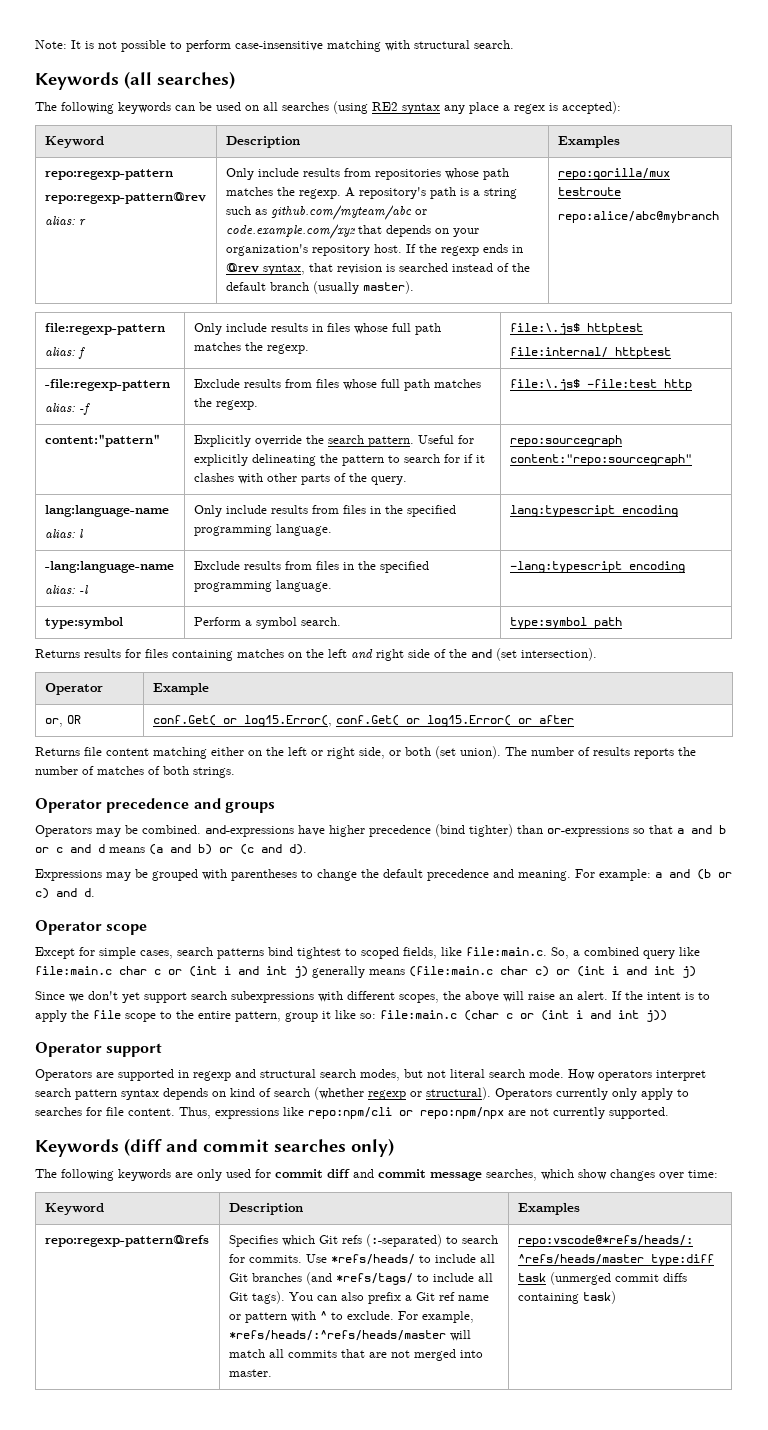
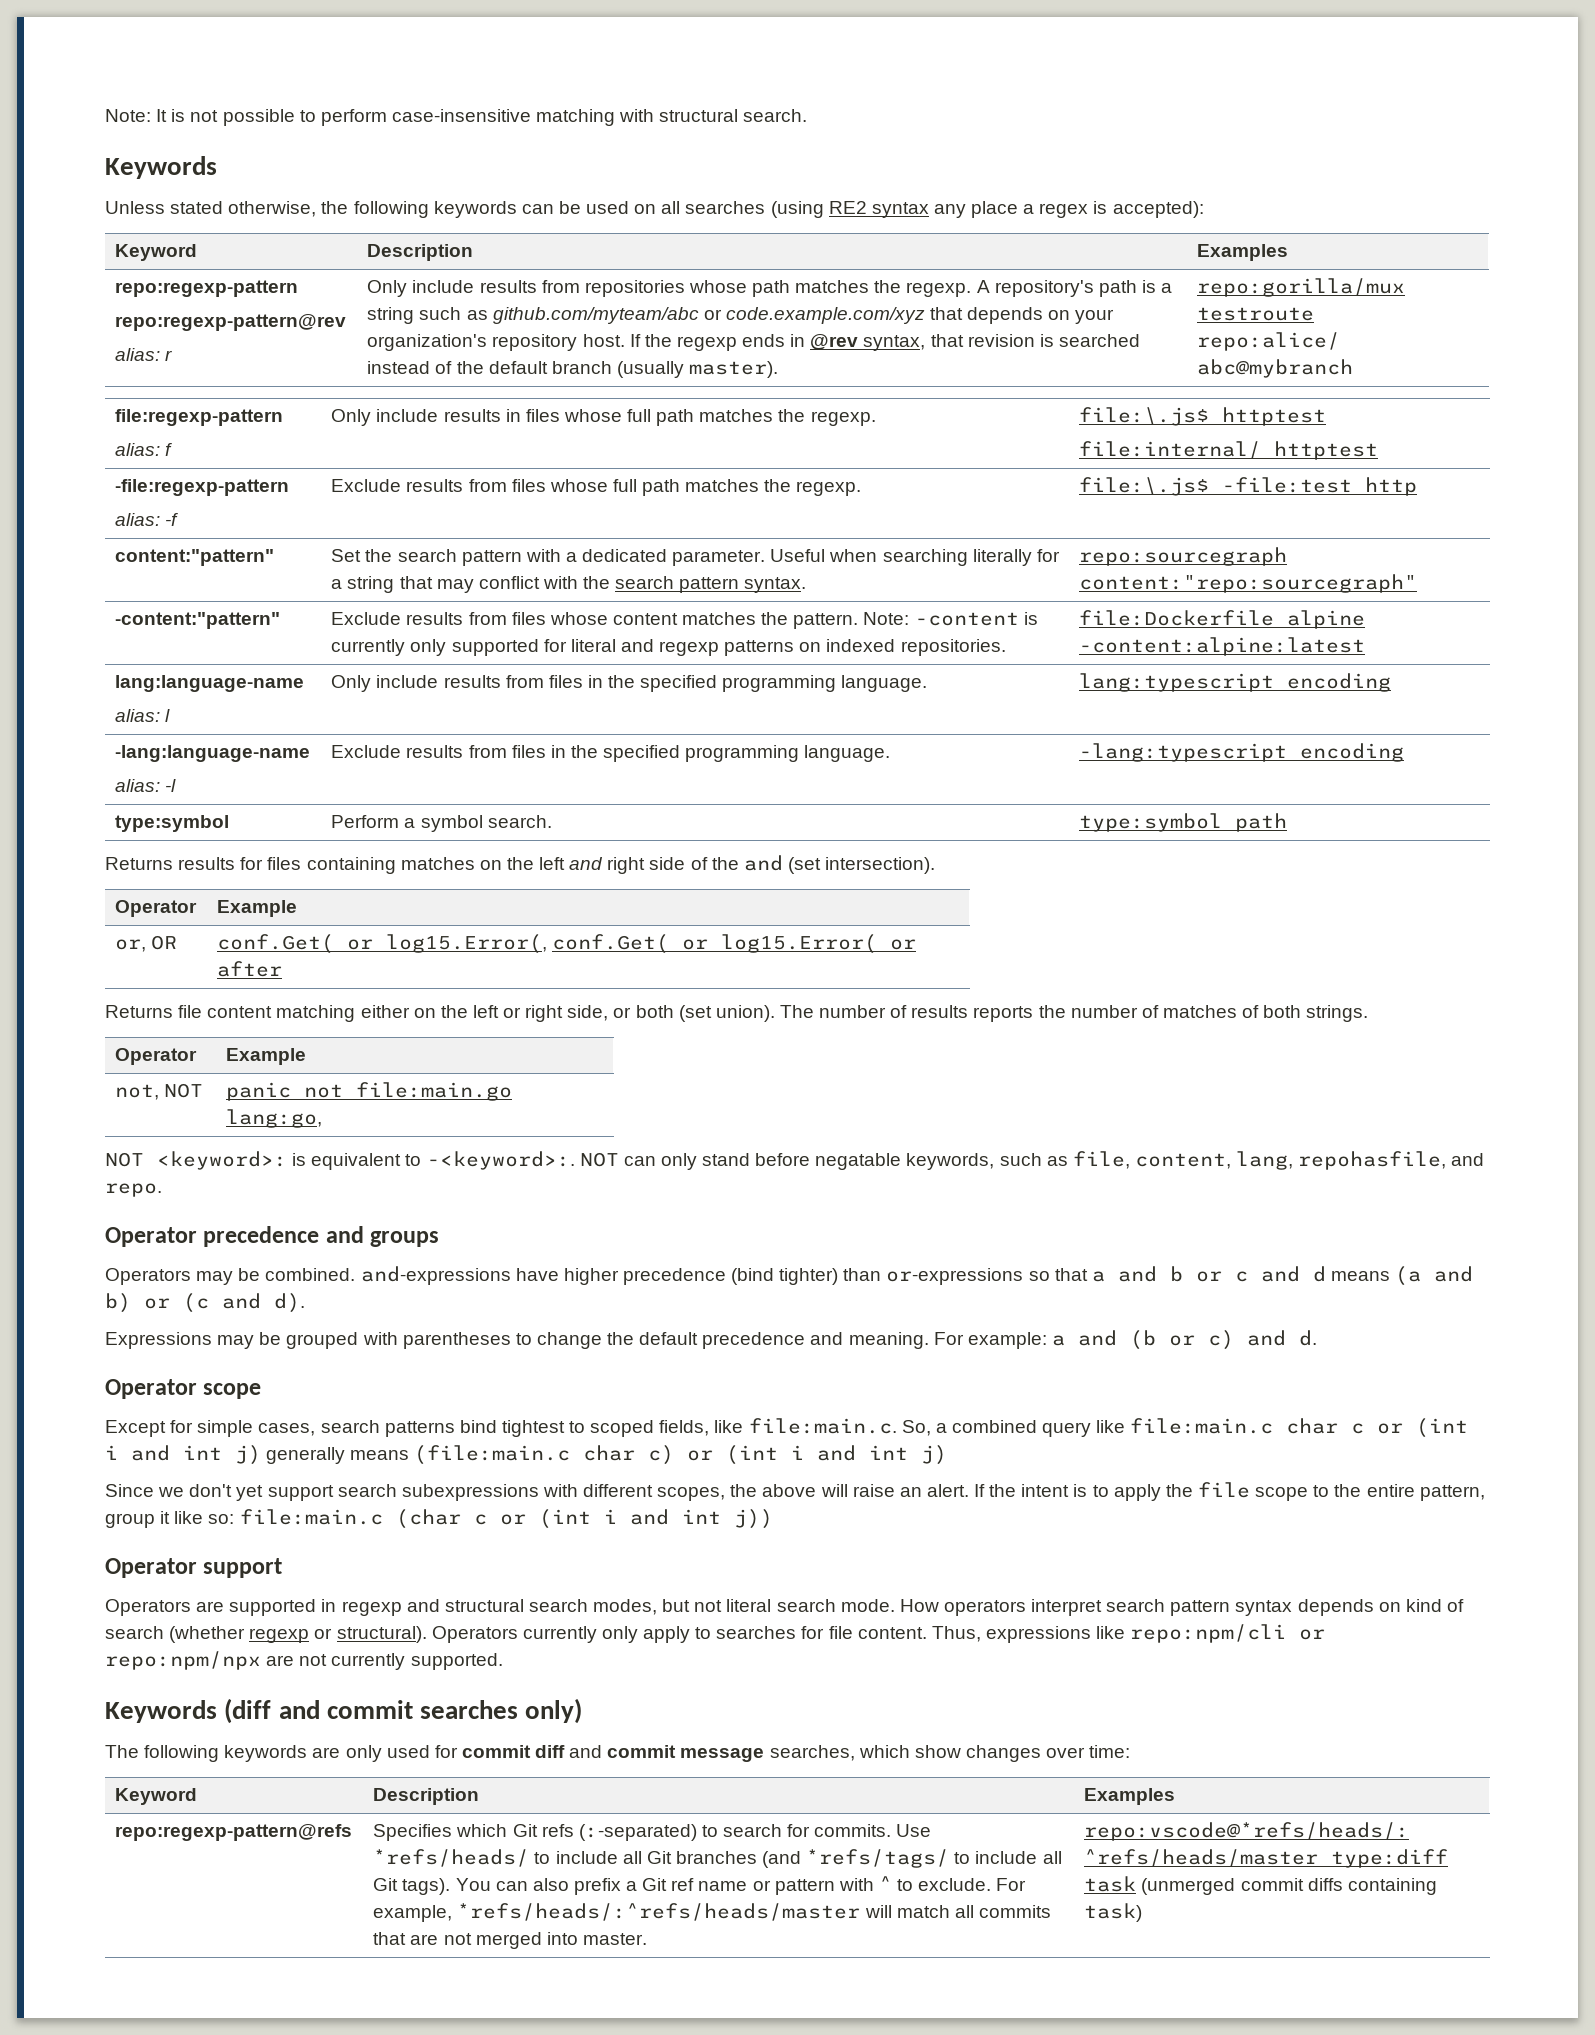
[124,71,235,89] [35,102,57,111] (all searches) // The -> [105,201,349,217] // Unless stated otherwise, the
[193,435,474,447] [193,454,485,466] [193,473,407,485] [509,435,622,447] [509,454,692,466] Explicitly override the search pattern. Useful for explicitly delineating the pattern to search for if it clashes with other parts of the query. | repo:sourcegraph content:"repo:sourcegraph" -> [331,549,1060,566] [331,576,807,593] [1079,547,1288,566] [1079,574,1418,593] [115,612,281,629] [331,612,1038,629] [331,639,1006,656] [1079,610,1366,629] [1079,637,1366,656] Set the search pattern with a dedicated parameter. Useful when searching literally for a string that may conflict with the search pattern syntax. | repo:sourcegraph content:"repo:sourcegraph" // -content:"pattern" | Exclude results from files whose content matches the pattern. Note: -content is currently only supported for literal and regexp patterns on indexed repositories. | file:Dockerfile alpine -content:alpine:latest
(235, 772) none -> [115,1048,198,1065] [226,1048,307,1065] [115,1083,204,1100] [226,1082,513,1101] [226,1109,323,1128] [105,1151,1485,1170] [105,1183,162,1197] // Operator | Example // not, NOT | panic not file:main.go lang:go, // NOT <keyword>: is equivalent to -<keyword>:. NOT can only stand before negatable keywords, such as file, content, lang, repohasfile, and repo.

